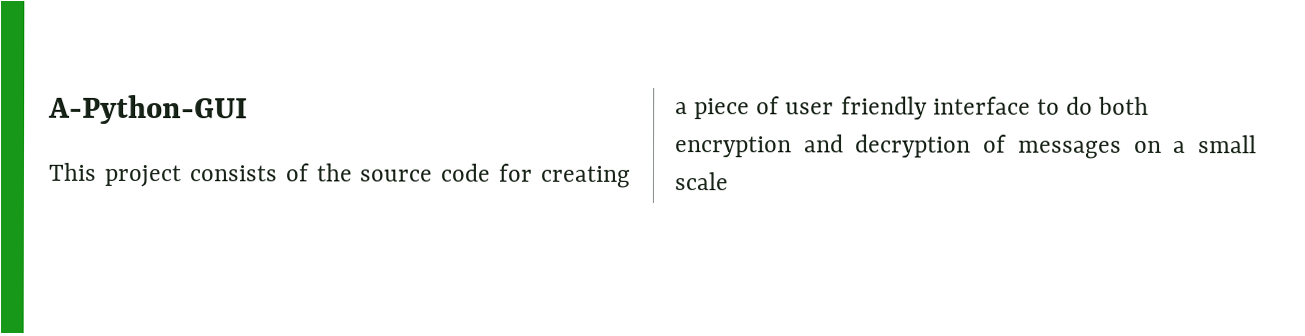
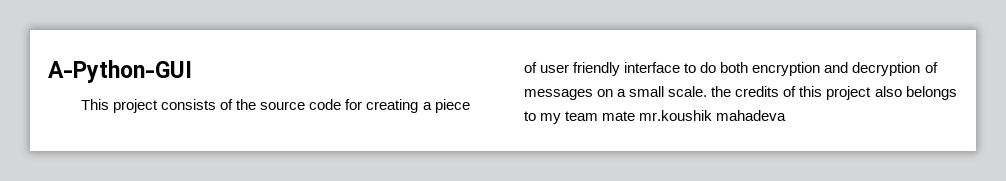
[674,172,728,191] scale -> [668,86,957,100] [524,110,787,124] scale. the credits of this project also belongs to my team mate mr.koushik mahadeva

